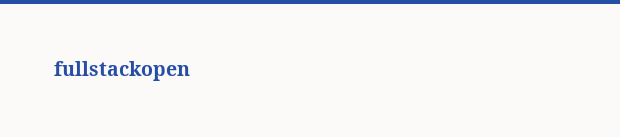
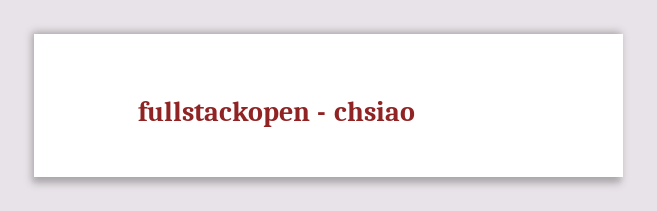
(190, 71) none -> [317,101,415,121] - chsiao

